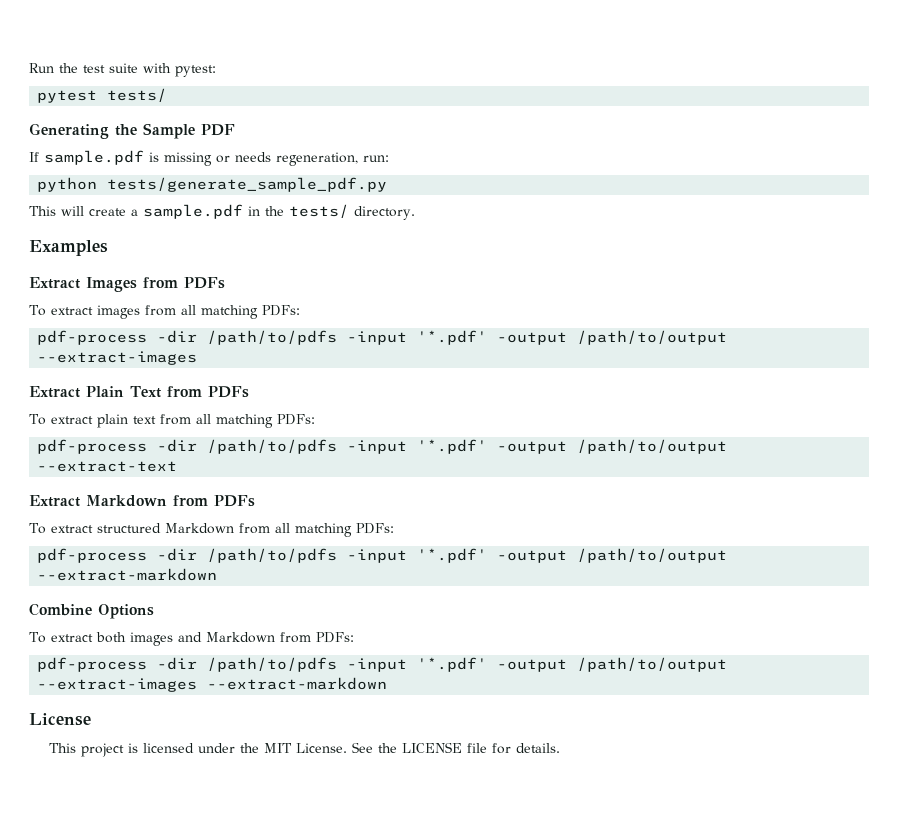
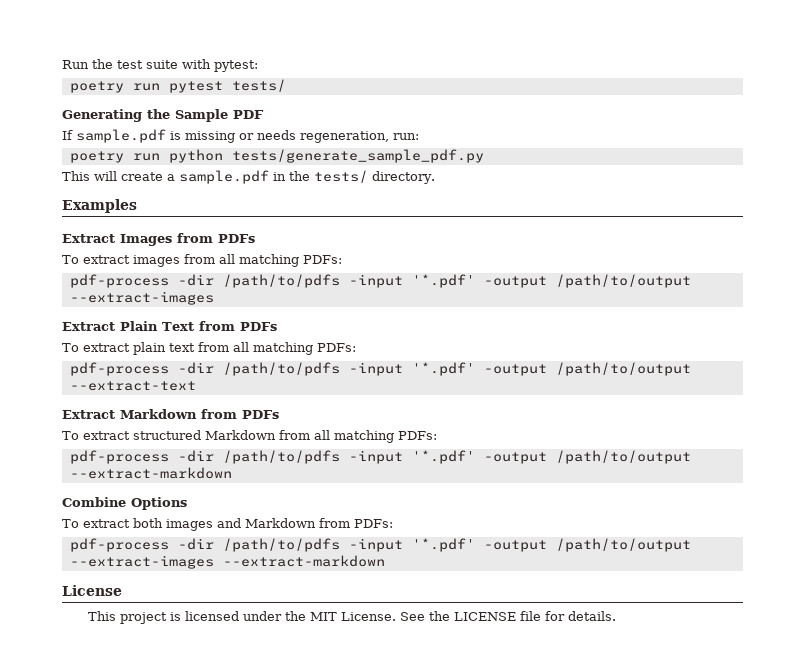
(216, 71) none -> [69,81,160,93] poetry run
(389, 158) none -> [69,151,160,163] poetry run

